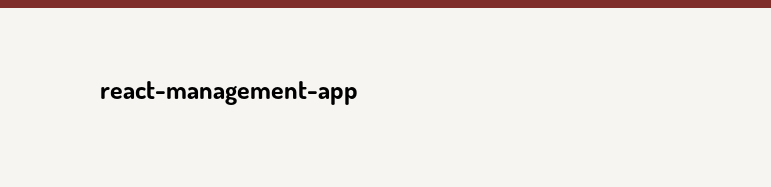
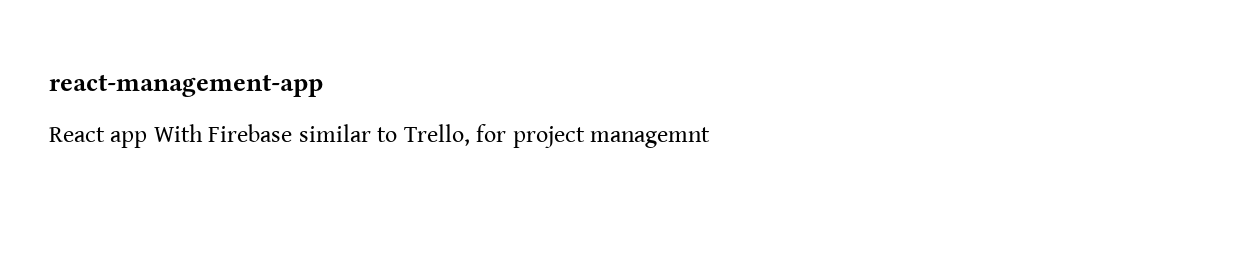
(358, 93) none -> [49,124,711,148] // React app With Firebase similar to Trello, for project managemnt

